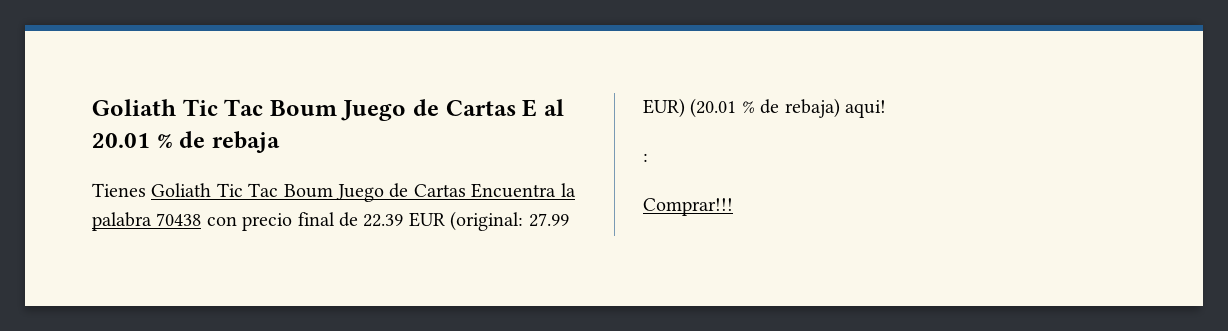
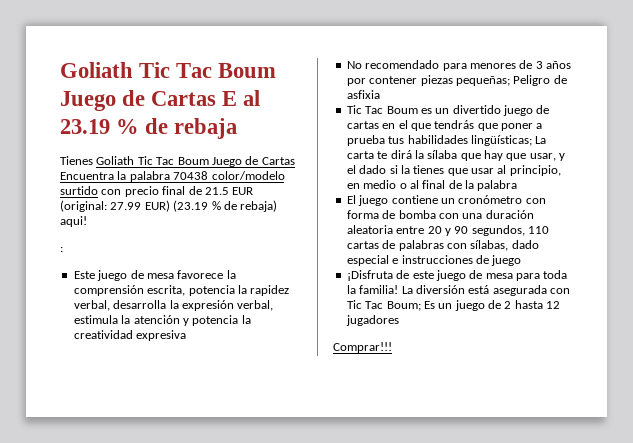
[92,133,150,148] 20.01 -> [60,119,110,134] 23.19
(202, 219) none -> [211,171,285,180] [60,186,98,195] color/modelo surtido
[363,214,404,227] 22.39 -> [204,187,229,195] 21.5
[690,98,737,118] (20.01 -> [173,200,209,212] (23.19
(648, 157) none -> [73,270,236,281] [73,285,290,296] [73,300,274,311] [73,315,251,326] [73,330,187,341] [346,60,571,71] [346,75,567,86] [346,90,380,99] [346,105,550,116] [346,120,543,131] [346,135,547,146] [346,150,566,161] [346,165,561,176] [346,180,518,191] [346,195,546,206] [346,210,534,219] [346,225,549,236] [346,240,539,251] [346,255,522,266] [346,270,568,281] [346,285,570,296] [346,300,561,311] [345,315,399,326] // Este juego de mesa favorece la comprensión escrita, potencia la rapidez verbal, desarrolla la expresión verbal, estimula la atención y potencia la creatividad expresiva // No recomendado para menores de 3 años por contener piezas pequeñas; Peligro de asfixia // Tic Tac Boum es un divertido juego de cartas en el que tendrás que poner a prueba tus habilidades lingüísticas; La carta te dirá la sílaba que hay que usar, y el dado si la tienes que usar al principio, en medio o al final de la palabra // El juego contiene un cronómetro con forma de bomba con una duración aleatoria entre 20 y 90 segundos, 110 cartas de palabras con sílabas, dado especial e instrucciones de juego // ¡Disfruta de este juego de mesa para toda la familia! La diversión está asegurada con Tic Tac Boum; Es un juego de 2 hasta 12 jugadores

